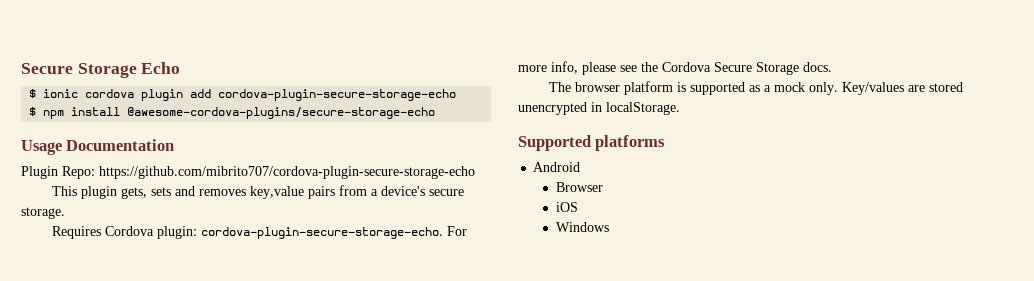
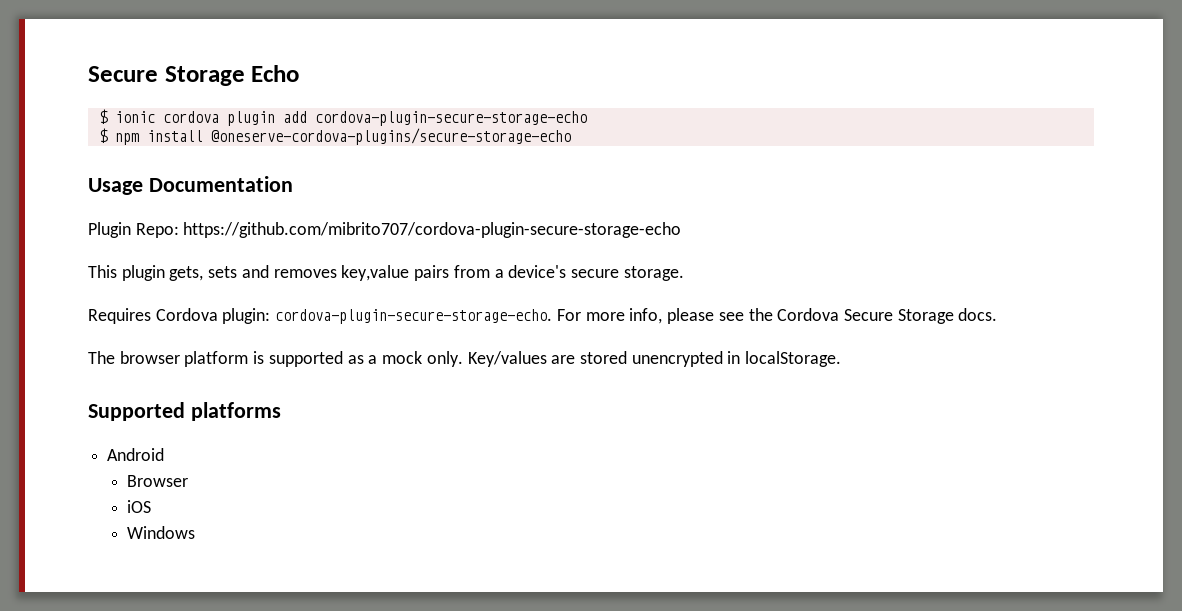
[127,107,436,119] @awesome-cordova-plugins/secure-storage-echo -> [210,128,571,145] @oneserve-cordova-plugins/secure-storage-echo

